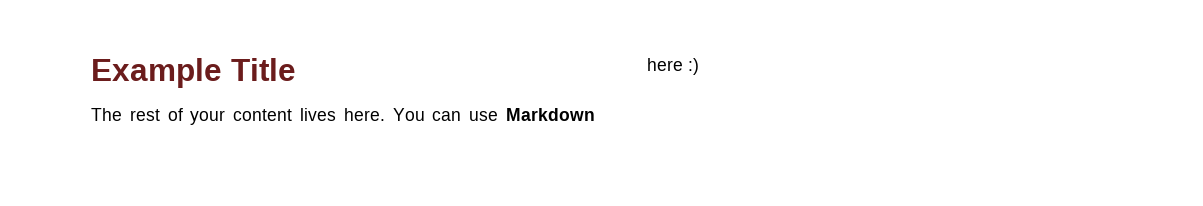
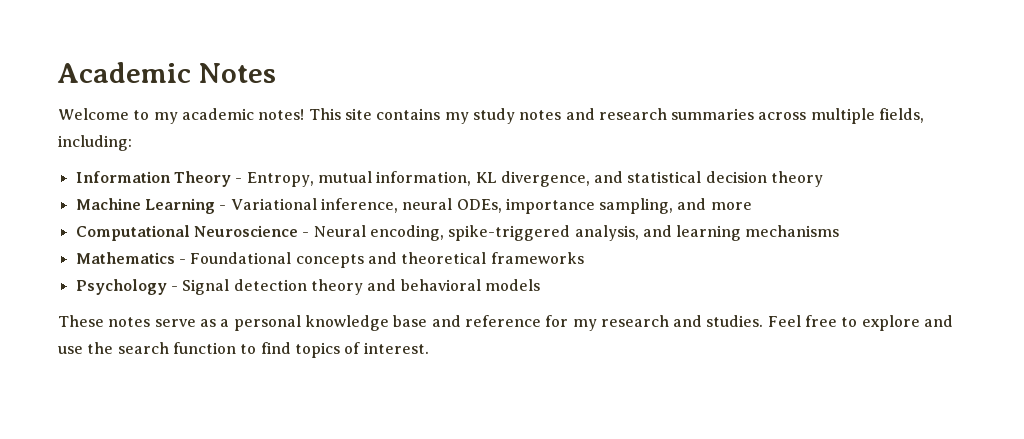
[91,58,296,88] [91,108,595,125] [647,58,699,75] Example Title // The rest of your content lives here. You can use Markdown here :) -> [57,62,276,83] [58,108,925,124] [58,135,132,151] [75,171,824,187] [75,198,752,214] [75,225,840,241] [75,252,584,268] [75,279,540,295] [58,315,954,331] [58,342,429,358] Academic Notes // Welcome to my academic notes! This site contains my study notes and research summaries across multiple fields, including: // Information Theory - Entropy, mutual information, KL divergence, and statistical decision theory // Machine Learning - Variational inference, neural ODEs, importance sampling, and more // Computational Neuroscience - Neural encoding, spike-triggered analysis, and learning mechanisms // Mathematics - Foundational concepts and theoretical frameworks // Psychology - Signal detection theory and behavioral models // These notes serve as a personal knowledge base and reference for my research and studies. Feel free to explore and use the search function to find topics of interest.

